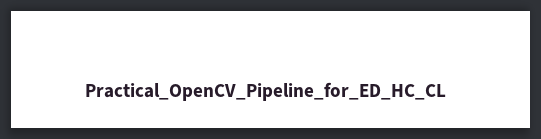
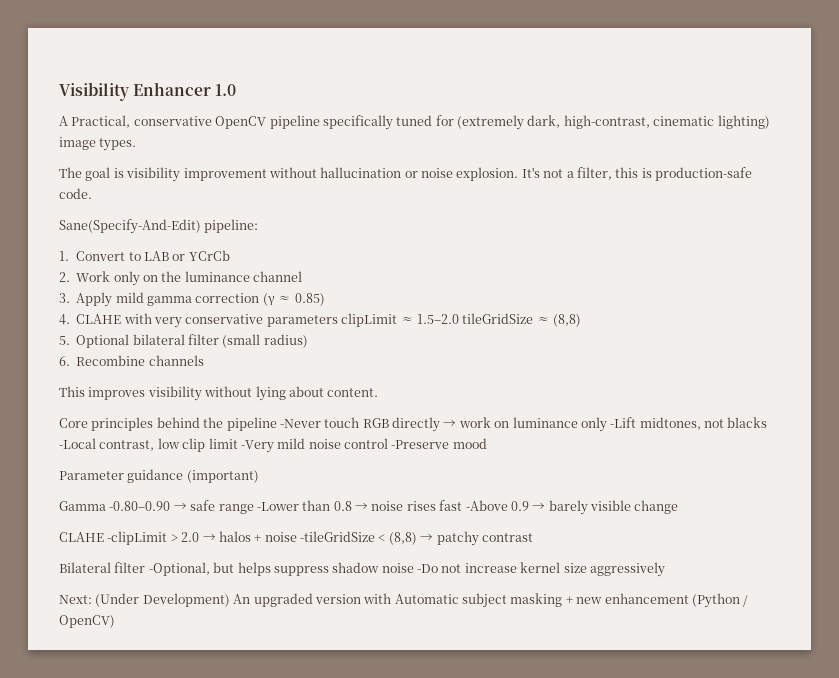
[85,82,446,101] Practical_OpenCV_Pipeline_for_ED_HC_CL -> [59,82,237,101] [59,115,770,130] [59,137,137,151] [59,167,752,182] [59,188,92,199] [59,219,259,234] [59,250,230,261] [59,271,303,286] [59,292,325,307] [59,313,582,328] [59,334,308,348] [59,355,204,366] [59,386,379,401] [59,417,768,432] [59,438,487,453] [59,469,259,483] [59,500,679,515] [59,531,533,546] [59,562,665,577] [59,593,749,608] [59,615,115,628] Visibility Enhancer 1.0 // A Practical, conservative OpenCV pipeline specifically tuned for (extremely dark, high-contrast, cinematic lighting) image types. // The goal is visibility improvement without hallucination or noise explosion. It's not a filter, this is production-safe code. // Sane(Specify‑And‑Edit) pipeline: // 1. Convert to LAB or YCrCb // 2. Work only on the luminance channel // 3. Apply mild gamma correction (γ ≈ 0.85) // 4. CLAHE with very conservative parameters clipLimit ≈ 1.5–2.0 tileGridSize ≈ (8,8) // 5. Optional bilateral filter (small radius) // 6. Recombine channels // This improves visibility without lying about content. // Core principles behind the pipeline -Never touch RGB directly → work on luminance only -Lift midtones, not blacks -Local contrast, low clip limit -Very mild noise control -Preserve mood // Parameter guidance (important) // Gamma -0.80–0.90 → safe range -Lower than 0.8 → noise rises fast -Above 0.9 → barely visible change // CLAHE -clipLimit > 2.0 → halos + noise -tileGridSize < (8,8) → patchy contrast // Bilateral filter -Optional, but helps suppress shadow noise -Do not increase kernel size aggressively // Next: (Under Development) An upgraded version with Automatic subject masking + new enhancement (Python / OpenCV)

